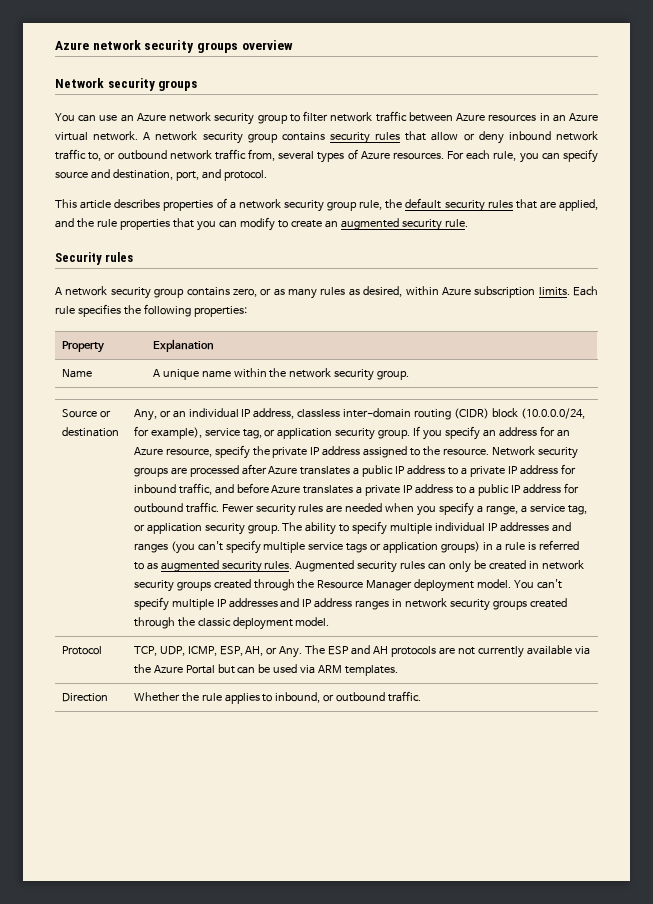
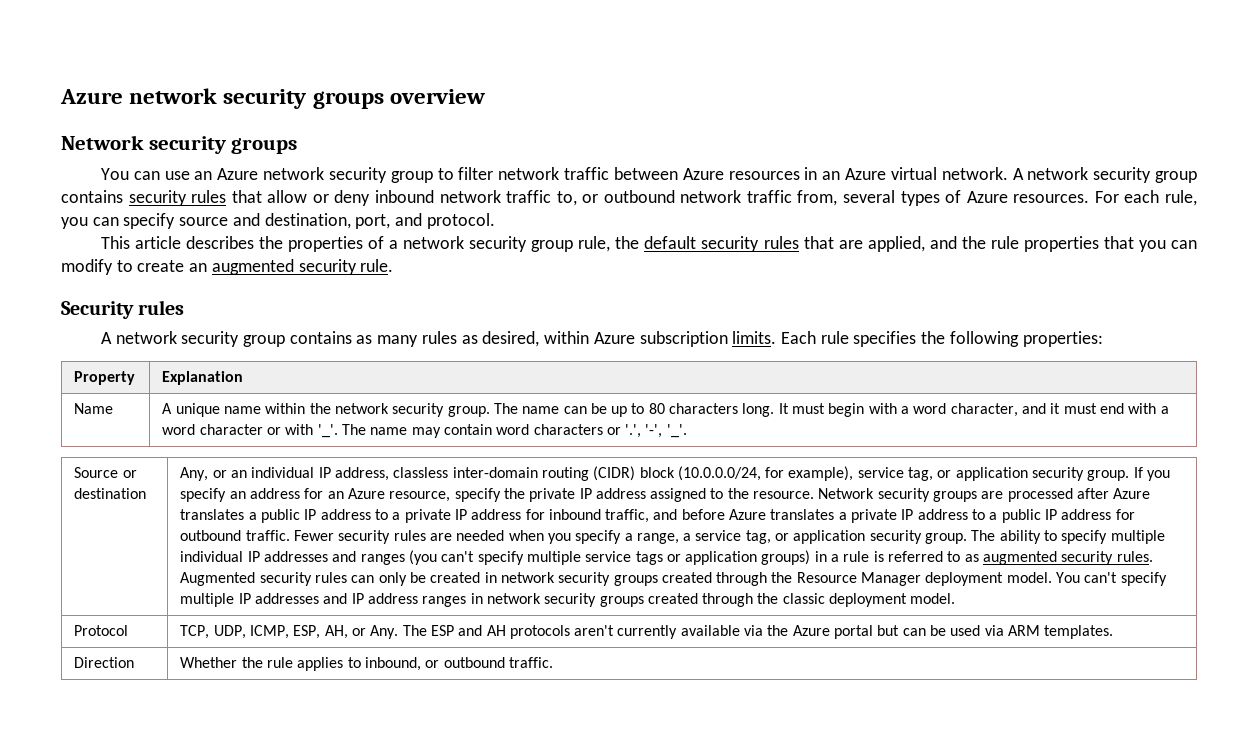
(161, 203) none -> [258,236,283,249] the
[232,288,272,297] zero, or -> (352, 337) none
(410, 375) none -> [493,403,1169,417] [162,424,687,438] The name can be up to 80 characters long. It must begin with a word character, and it must end with a word character or with '_'. The name may contain word characters or '.', '-', '_'.
[439,647,476,655] are not -> [574,625,615,636] aren't
[185,665,215,674] Portal -> [834,625,874,639] portal

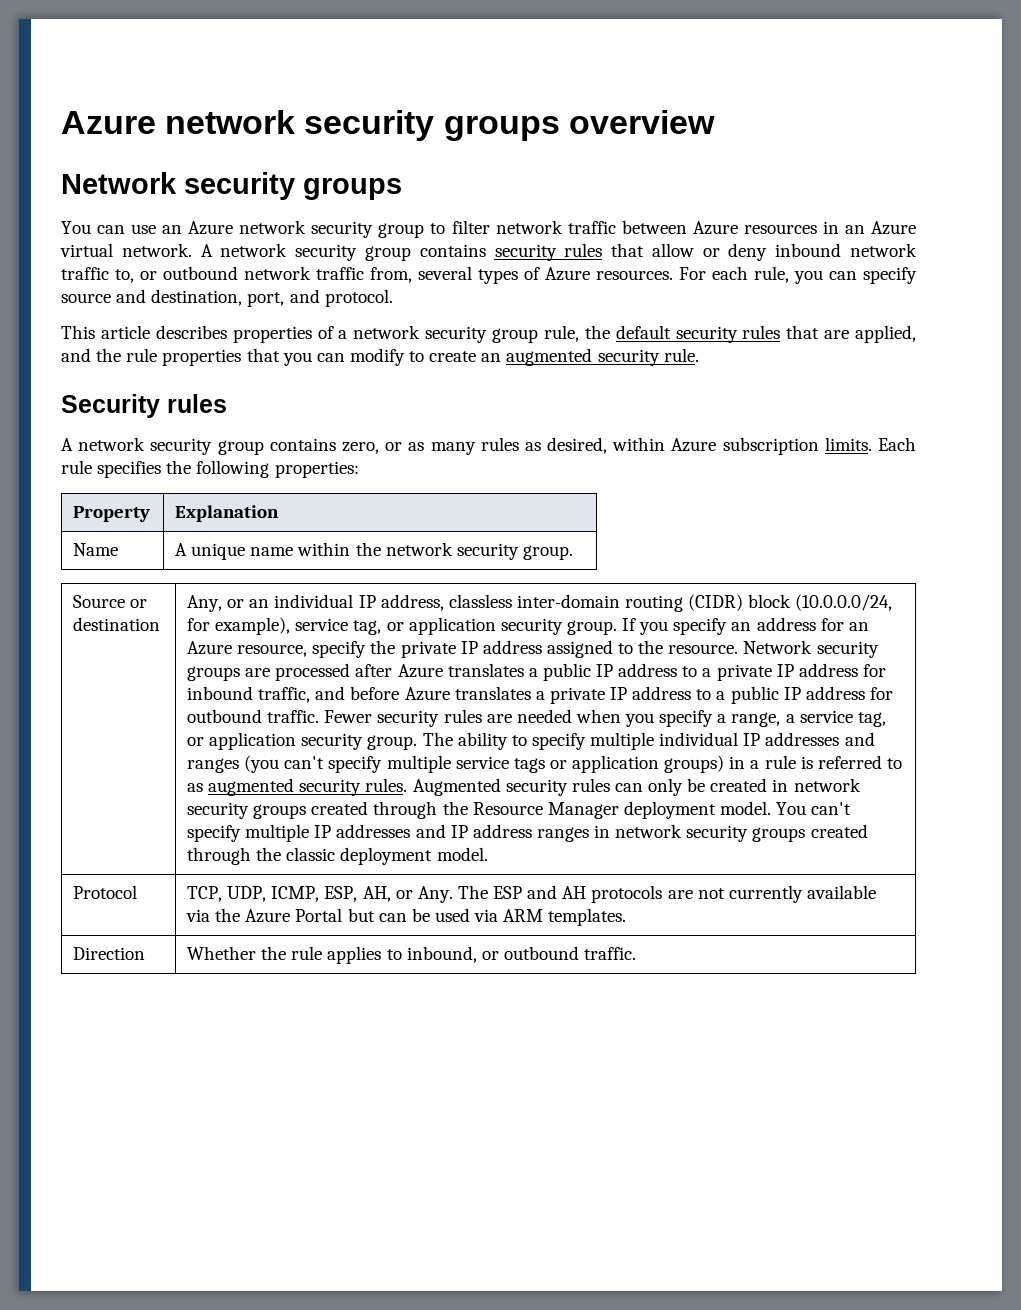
[258,236,283,249] the -> (227, 332) none
(352, 337) none -> [341,442,403,454] zero, or
[493,403,1169,417] [162,424,687,438] The name can be up to 80 characters long. It must begin with a word character, and it must end with a word character or with '_'. The name may contain word characters or '.', '-', '_'. -> (573, 552) none
[574,625,615,636] aren't -> [667,888,725,899] are not
[834,625,874,639] portal -> [295,908,343,922] Portal

